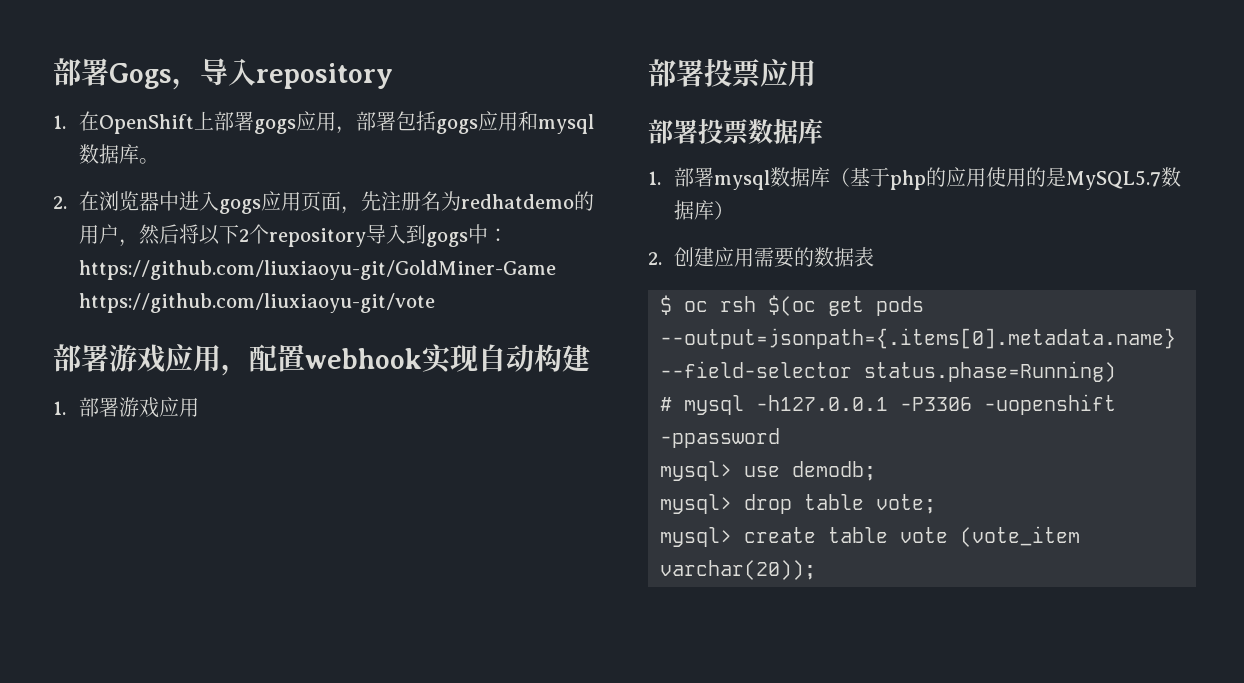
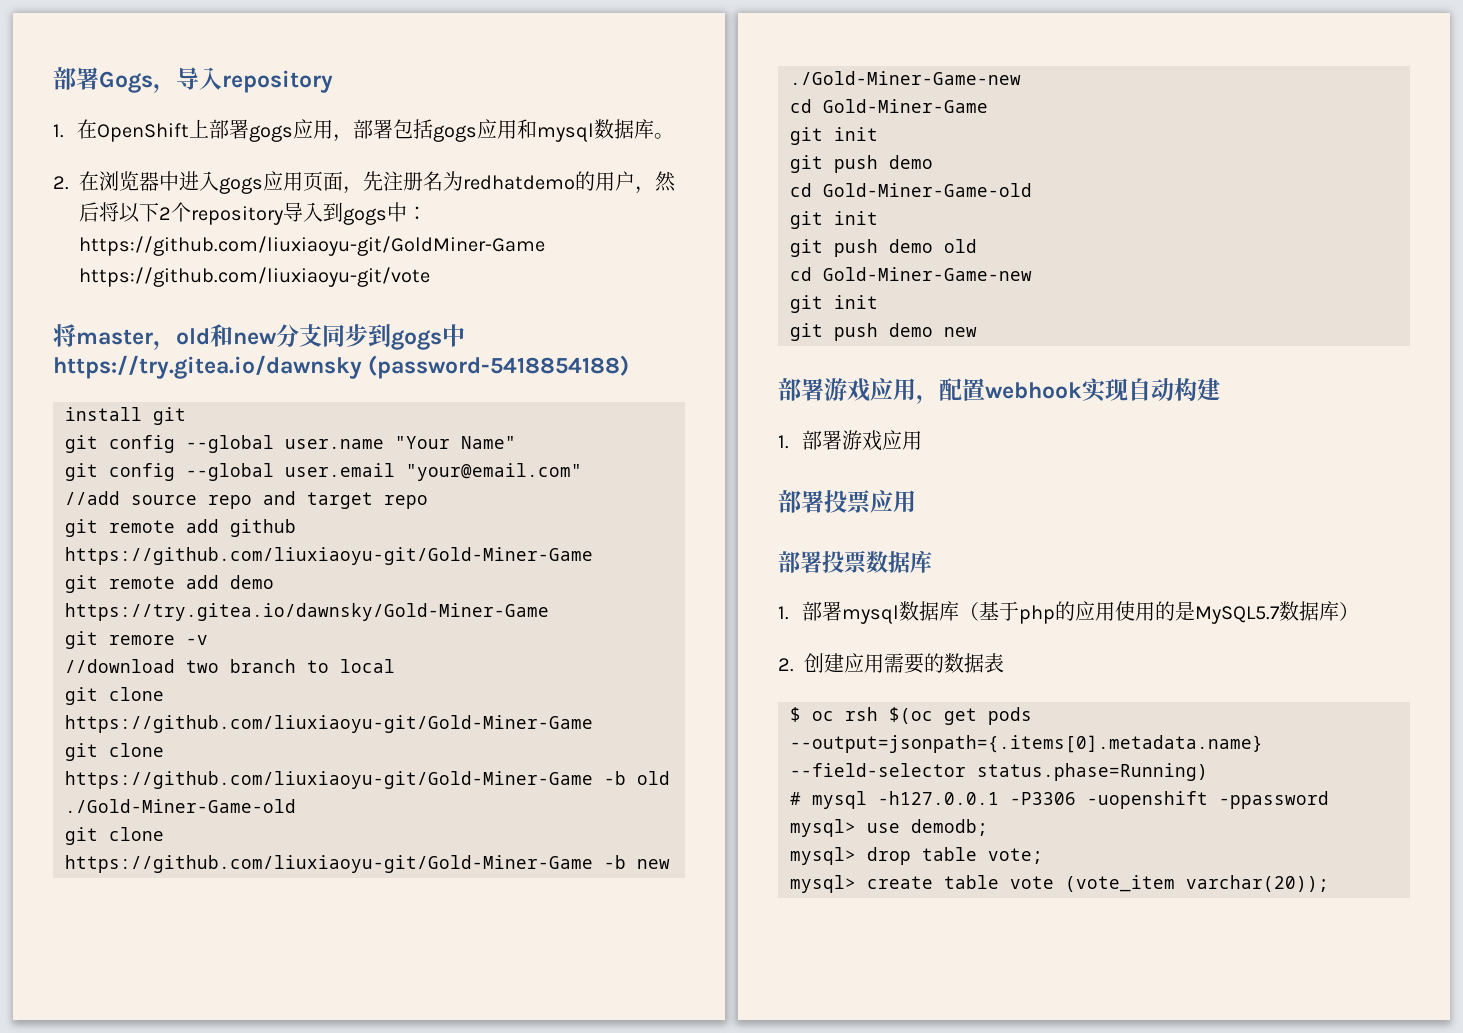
(436, 303) none -> [53,324,465,350] [53,355,630,379] [65,407,186,425] [65,435,516,453] [65,463,582,481] [65,491,428,509] [65,519,296,537] [65,547,593,565] [65,575,274,593] [65,603,549,621] [65,631,208,649] [65,659,395,673] [65,687,164,705] [65,715,593,733] [65,743,164,761] [65,771,670,789] [65,799,296,813] [65,827,164,845] [65,855,670,873] [790,71,1021,85] [790,99,988,113] [790,127,878,145] [790,155,933,173] [790,183,1032,197] [790,211,878,229] [790,239,977,257] [790,267,1032,281] [790,295,878,313] [790,323,977,341] // 将master，old和new分支同步到gogs中https://try.gitea.io/dawnsky (password-5418854188) // install git // git config --global user.name "Your Name" // git config --global user.email "your@email.com" // //add source repo and target repo // git remote add github https://github.com/liuxiaoyu-git/Gold-Miner-Game // git remote add demo https://try.gitea.io/dawnsky/Gold-Miner-Game // git remore -v // //download two branch to local // git clone https://github.com/liuxiaoyu-git/Gold-Miner-Game // git clone https://github.com/liuxiaoyu-git/Gold-Miner-Game -b old ./Gold-Miner-Game-old // git clone https://github.com/liuxiaoyu-git/Gold-Miner-Game -b new ./Gold-Miner-Game-new // cd Gold-Miner-Game // git init // git push demo // cd Gold-Miner-Game-old // git init // git push demo old // cd Gold-Miner-Game-new // git init // git push demo new

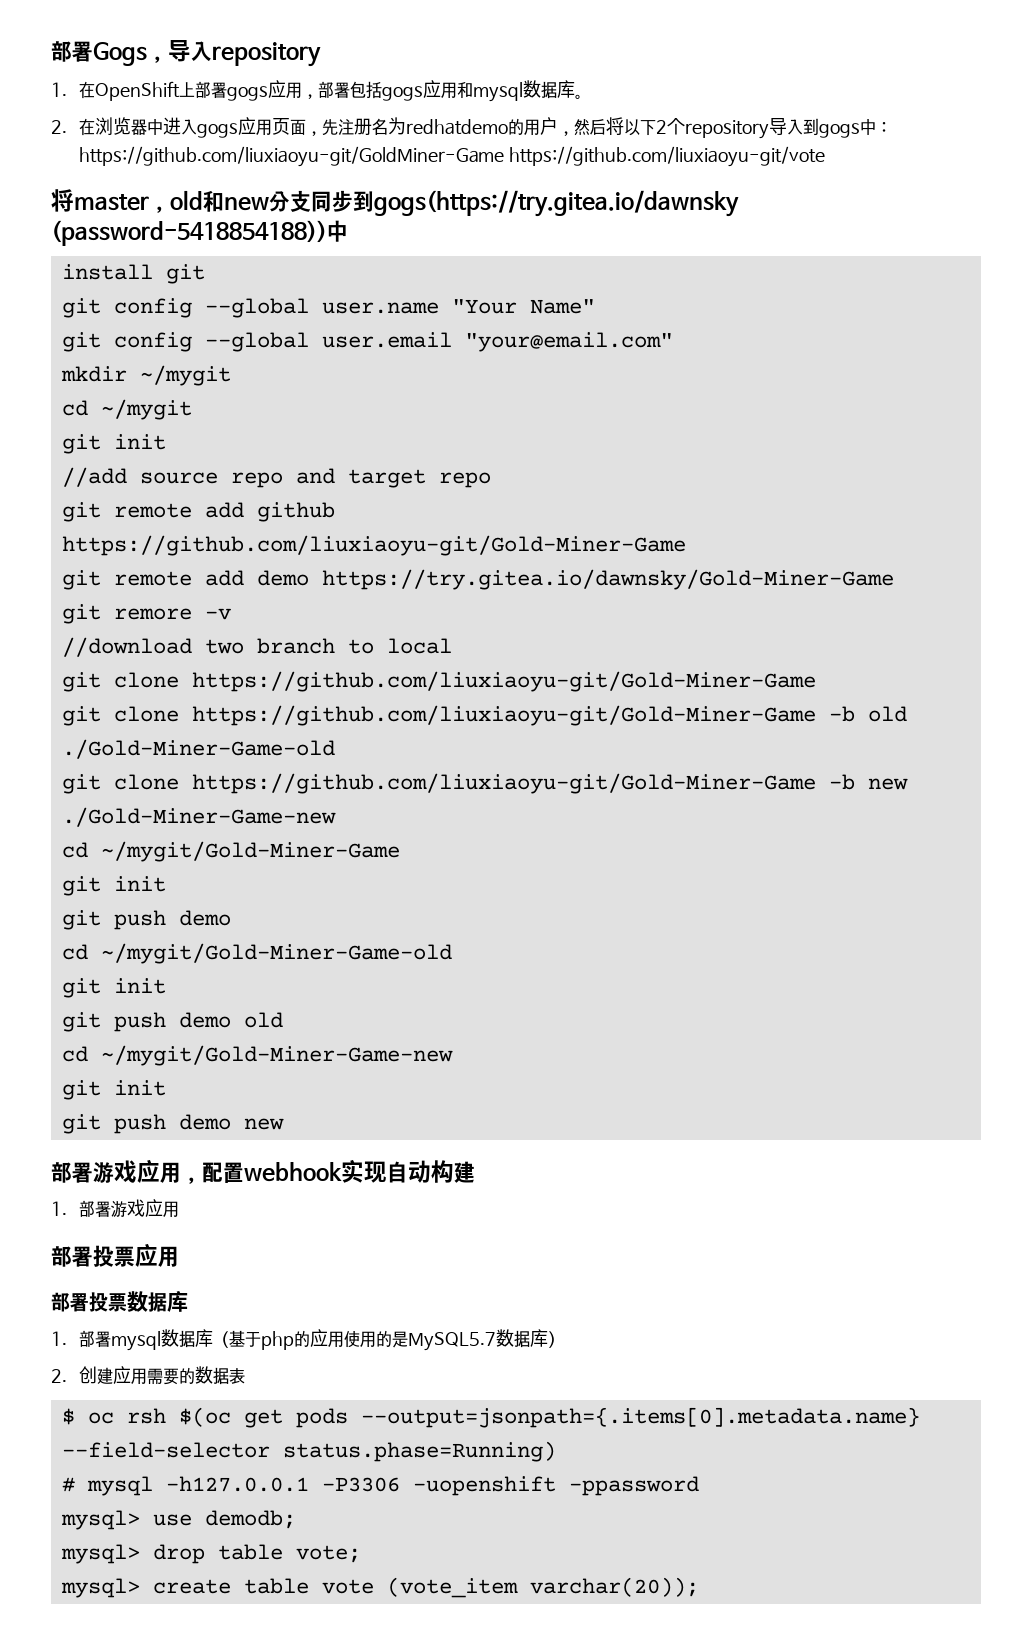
[391,324,465,350] [53,355,630,379] gogs中https://try.gitea.io/dawnsky (password-5418854188) -> [373,190,739,217] [51,220,348,246] gogs(https://try.gitea.io/dawnsky (password-5418854188))中
(582, 472) none -> [60,365,231,386] [61,399,192,420] [61,434,166,454] // mkdir ~/mygit // cd ~/mygit // git init
[823,99,988,113] Gold-Miner-Game -> [100,841,400,862] ~/mygit/Gold-Miner-Game
[823,183,1032,197] Gold-Miner-Game-old -> [100,943,452,964] ~/mygit/Gold-Miner-Game-old
[823,267,1032,281] Gold-Miner-Game-new -> [100,1045,453,1066] ~/mygit/Gold-Miner-Game-new

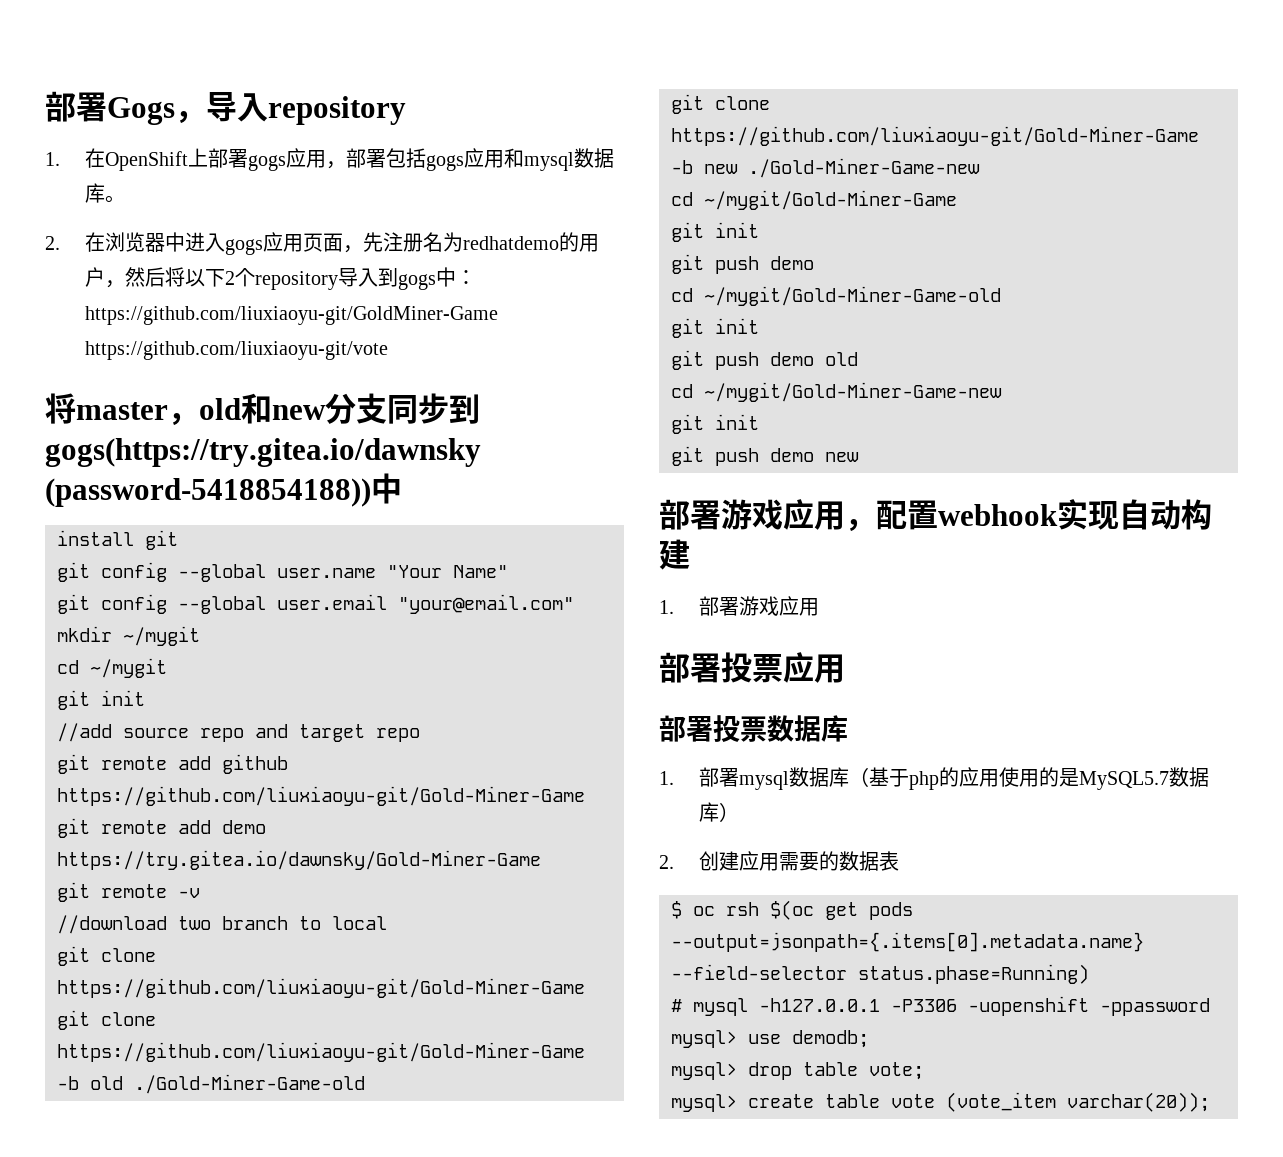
[113,608,192,620] remore -> [101,884,167,898] remote

